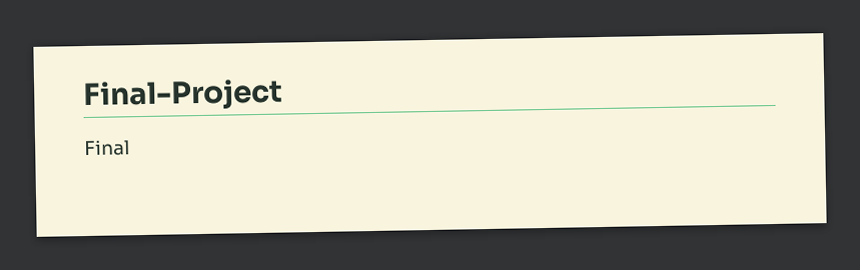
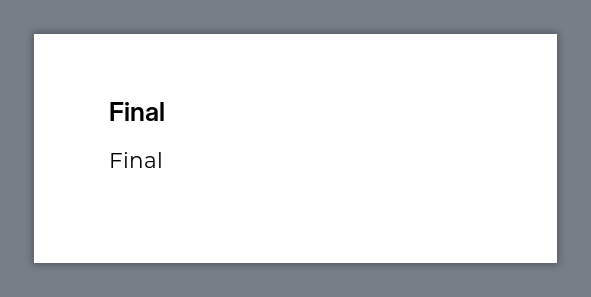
[83,78,283,113] Final-Project -> [109,102,165,121] Final

